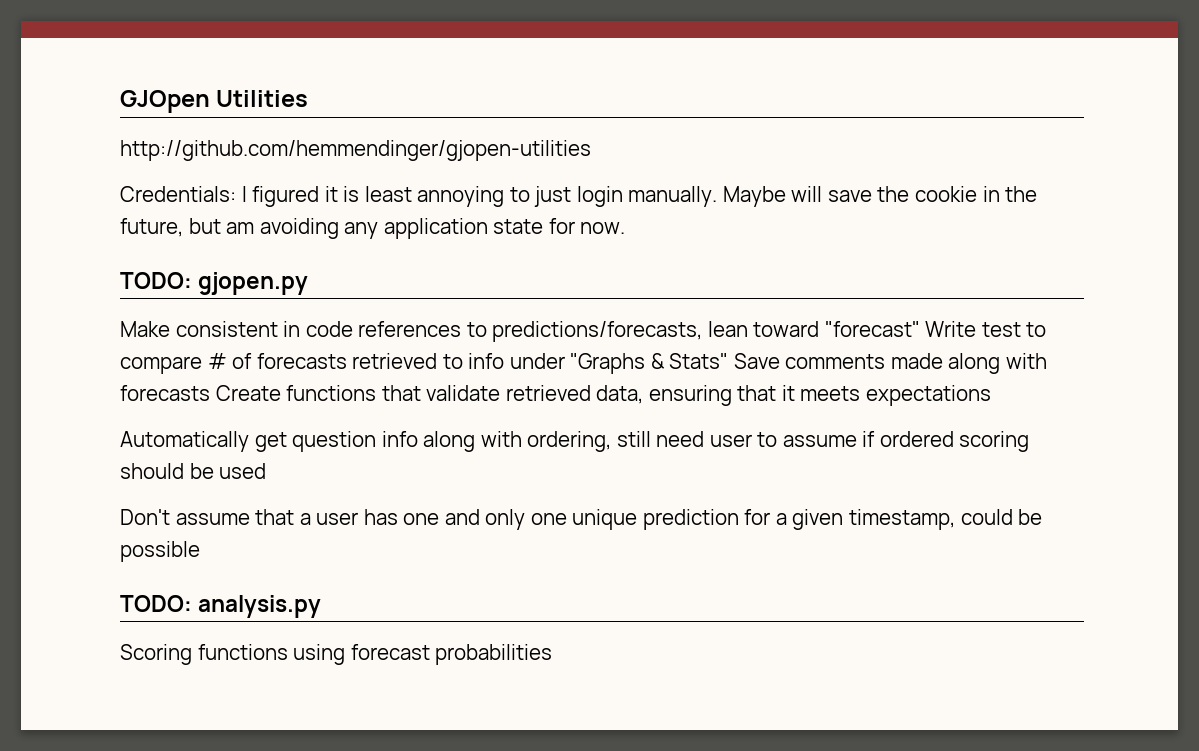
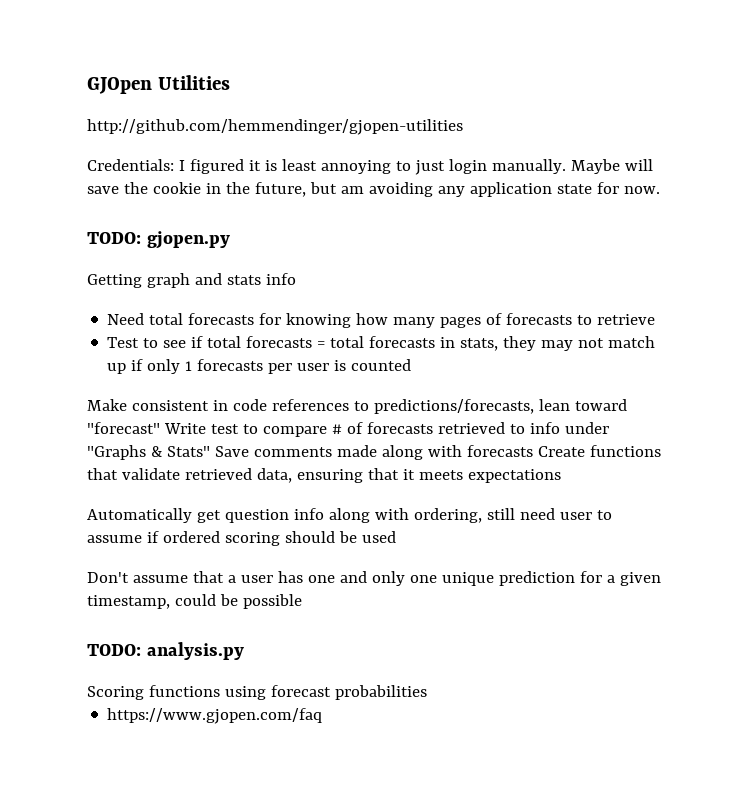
(309, 283) none -> [87,273,296,288] [107,313,656,328] [107,336,656,351] [107,359,412,374] // Getting graph and stats info // Need total forecasts for knowing how many pages of forecasts to retrieve // Test to see if total forecasts = total forecasts in stats, they may not match up if only 1 forecasts per user is counted
(553, 654) none -> [107,708,323,724] // https://www.gjopen.com/faq

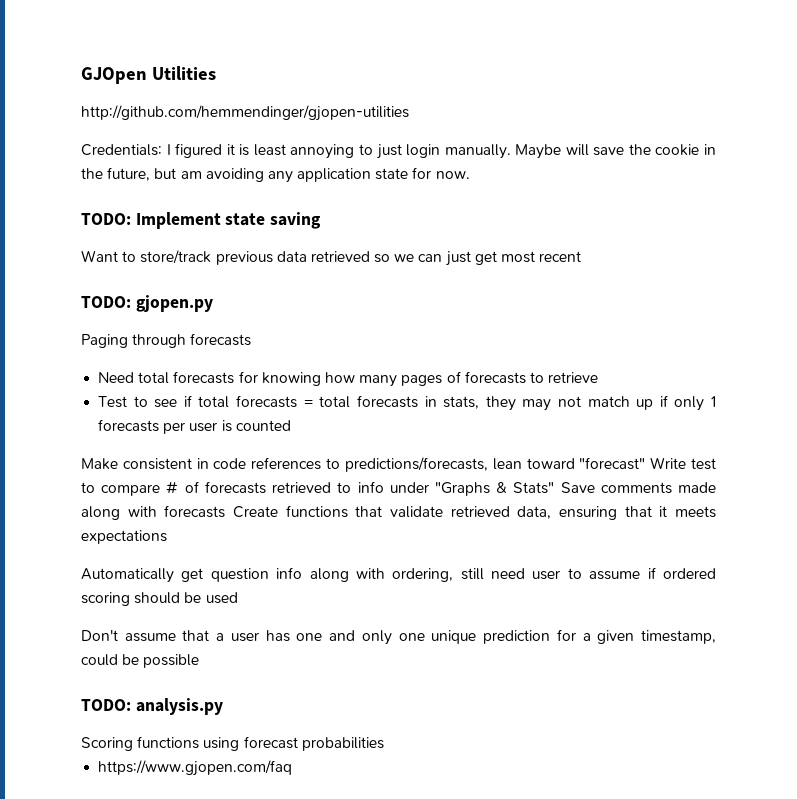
[146,231,230,249] [87,273,296,288] gjopen.py // Getting graph and stats info -> [135,212,322,229] [81,250,582,266] [81,295,213,312] [81,333,252,348] Implement state saving // Want to store/track previous data retrieved so we can just get most recent // TODO: gjopen.py // Paging through forecasts

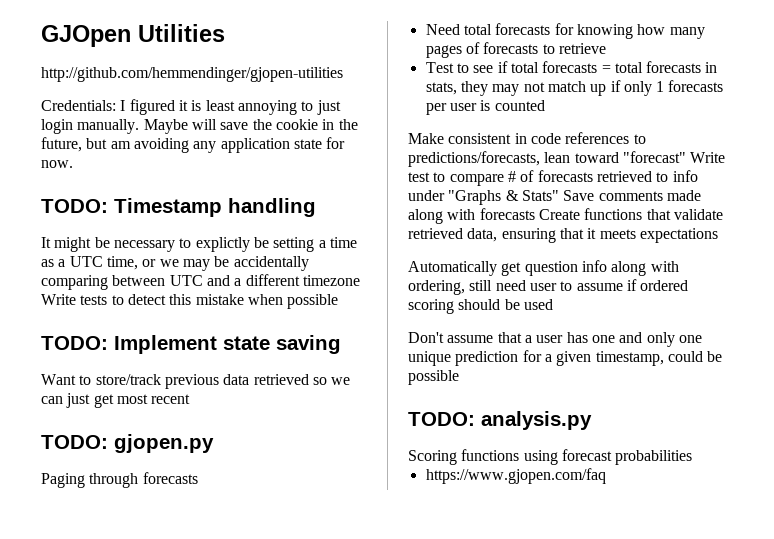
(470, 175) none -> [41,198,316,217] [41,237,357,252] [41,256,309,271] [41,274,360,290] [41,294,339,309] // TODO: Timestamp handling // It might be necessary to explictly be setting a time as a UTC time, or we may be accidentally comparing between UTC and a different timezone Write tests to detect this mistake when possible

